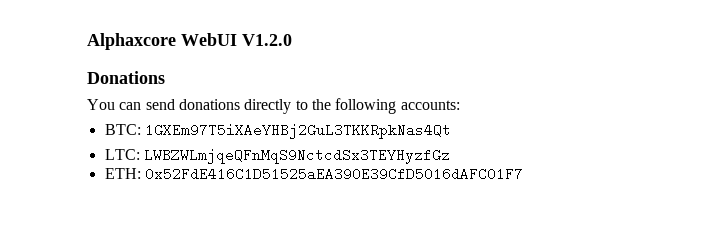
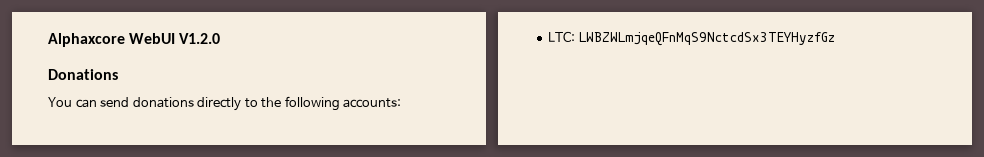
[104,123,451,139] // BTC: 1GXEm97T5iXAeYHBj2GuL3TKKRpkNas4Qt -> (402, 103) none
[104,167,523,181] // ETH: 0x52FdE416C1D51525aEA390E39CfD5016dAFC01F7 -> (835, 39) none

